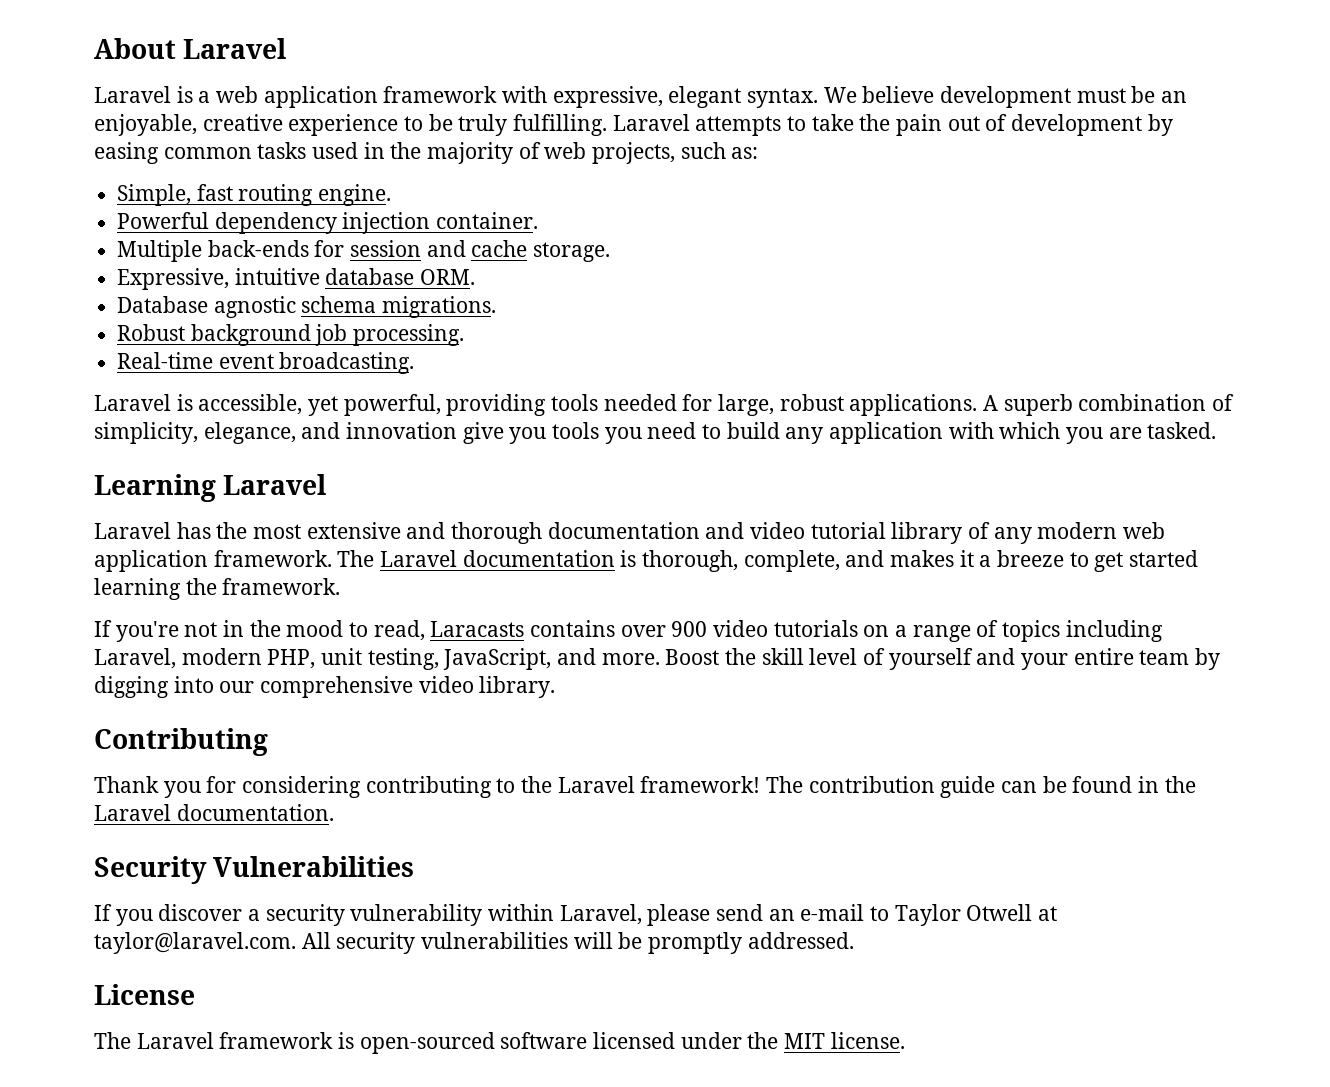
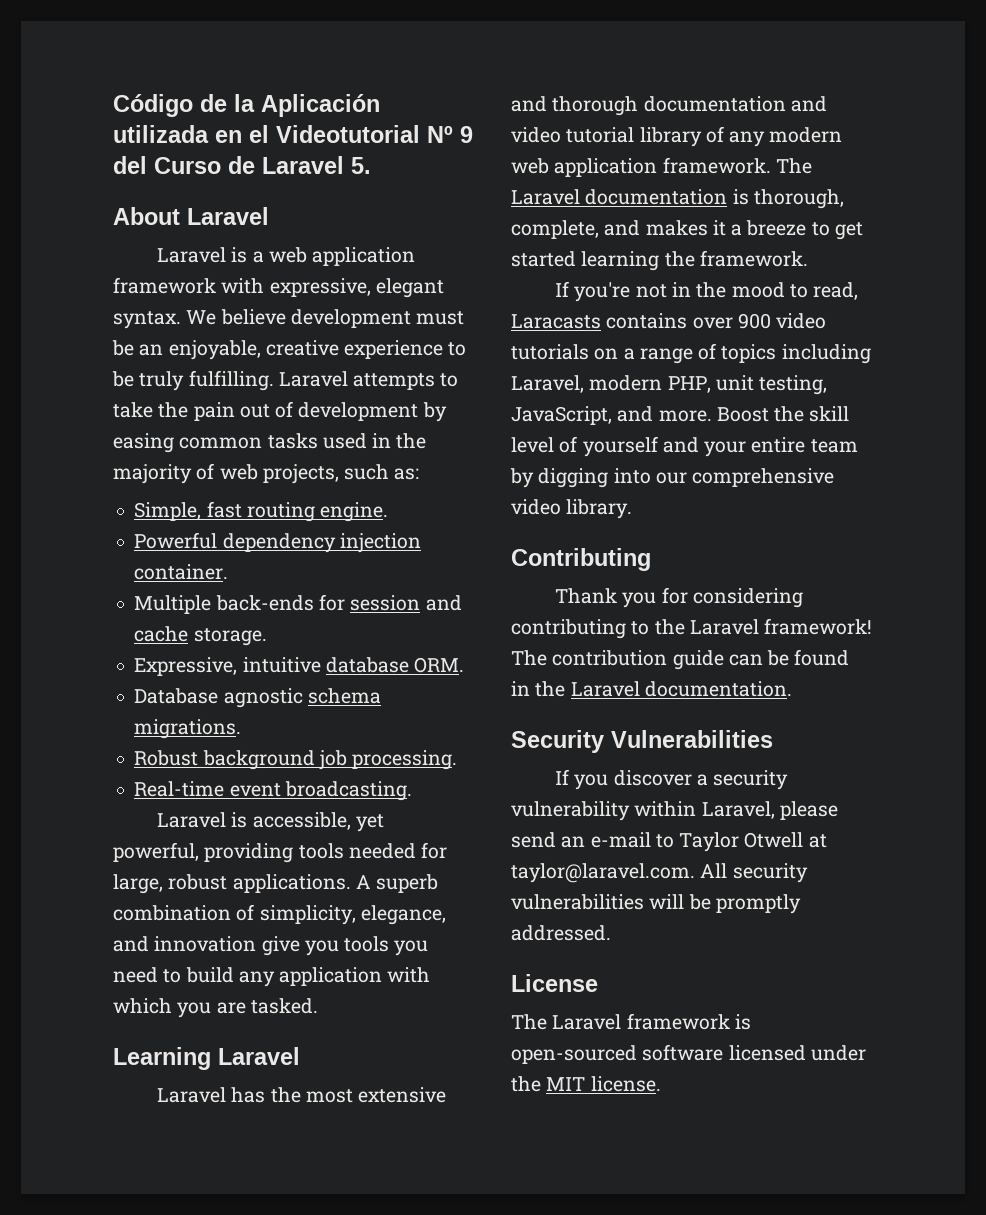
(94, 48) none -> [113,94,380,117] [113,125,473,143] [113,156,371,174] Código de la Aplicación utilizada en el Videotutorial Nº 9 del Curso de Laravel 5. //

